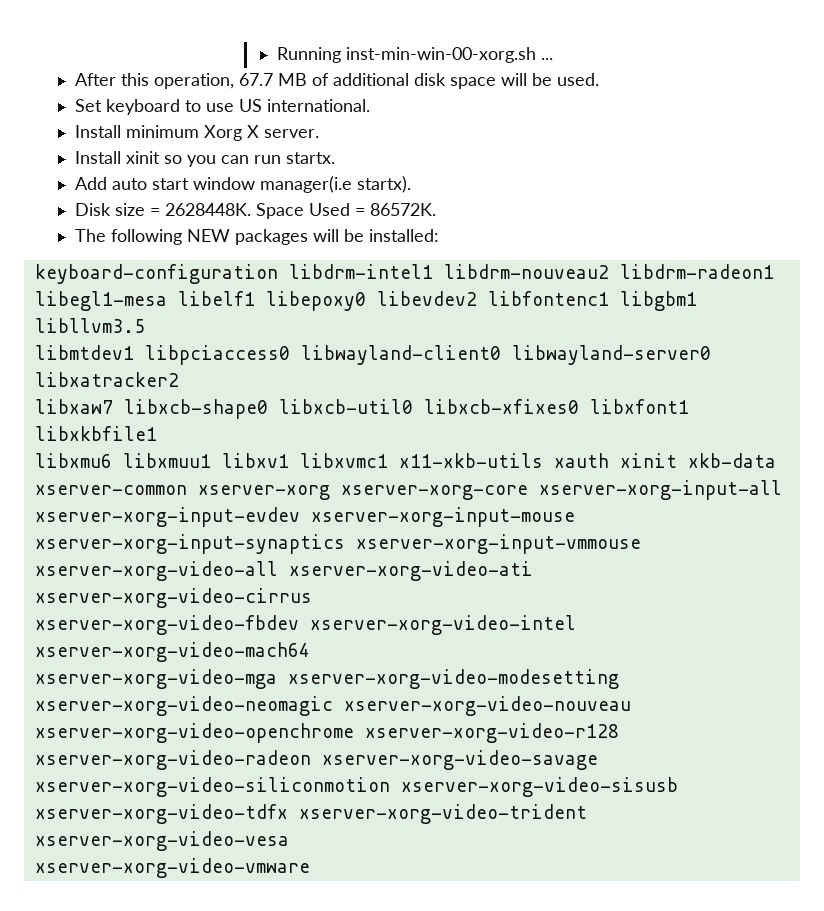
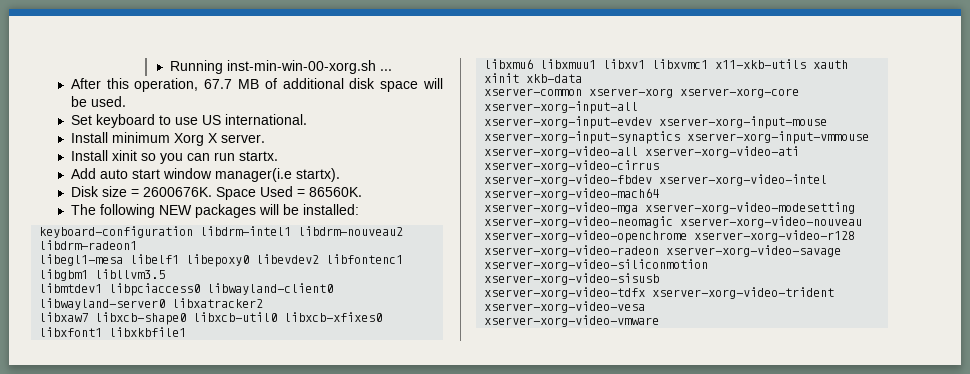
[164,203,251,216] 2628448K. -> [142,187,212,197] 2600676K.
[369,203,436,216] 86572K. -> [308,187,362,197] 86560K.

